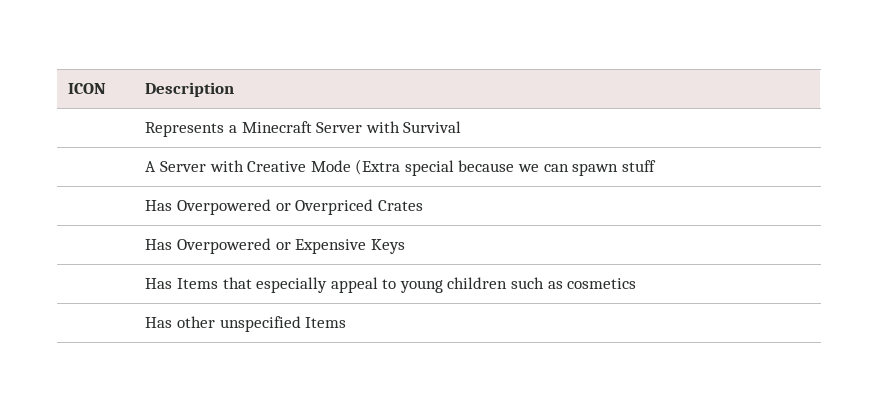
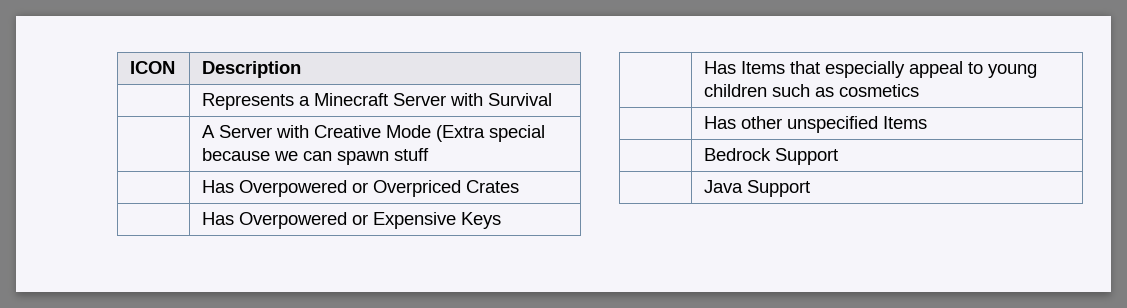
(347, 322) none -> [704,148,839,165] [704,180,811,197] // | Bedrock Support // | Java Support

